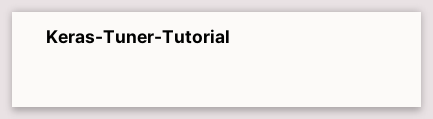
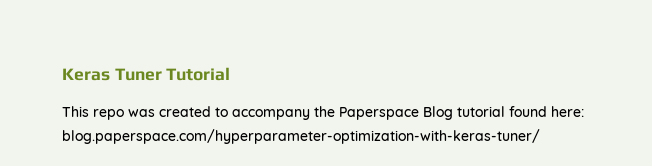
[46,29,230,44] Keras-Tuner-Tutorial -> [62,67,231,81] [62,106,584,120] [62,129,540,144] Keras Tuner Tutorial // This repo was created to accompany the Paperspace Blog tutorial found here: blog.paperspace.com/hyperparameter-optimization-with-keras-tuner/

